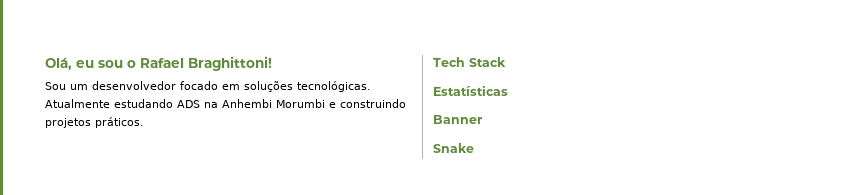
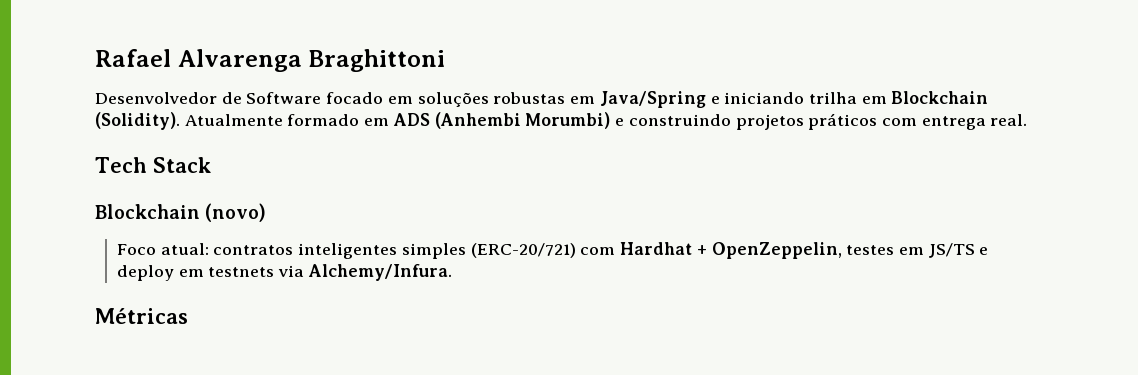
[45,56,272,71] [45,81,371,92] [45,99,406,108] [45,117,144,128] [433,57,506,67] [433,85,508,96] [433,115,483,124] [433,143,474,153] Olá, eu sou o Rafael Braghittoni! // Sou um desenvolvedor focado em soluções tecnológicas. Atualmente estudando ADS na Anhembi Morumbi e construindo projetos práticos. // Tech Stack // Estatísticas // Banner // Snake -> [95,49,446,72] [95,91,989,108] [95,112,1028,130] [95,157,211,173] [95,203,267,222] [117,242,989,259] [117,264,452,281] [95,308,188,324] Rafael Alvarenga Braghittoni // Desenvolvedor de Software focado em soluções robustas em Java/Spring e iniciando trilha em Blockchain (Solidity). Atualmente formado em ADS (Anhembi Morumbi) e construindo projetos práticos com entrega real. // Tech Stack // Blockchain (novo) // Foco atual: contratos inteligentes simples (ERC-20/721) com Hardhat + OpenZeppelin, testes em JS/TS e deploy em testnets via Alchemy/Infura. // Métricas

